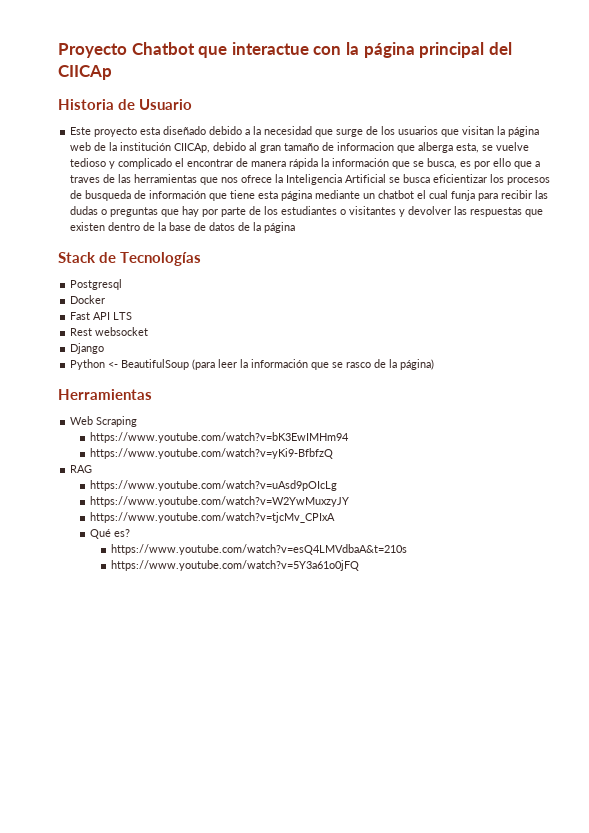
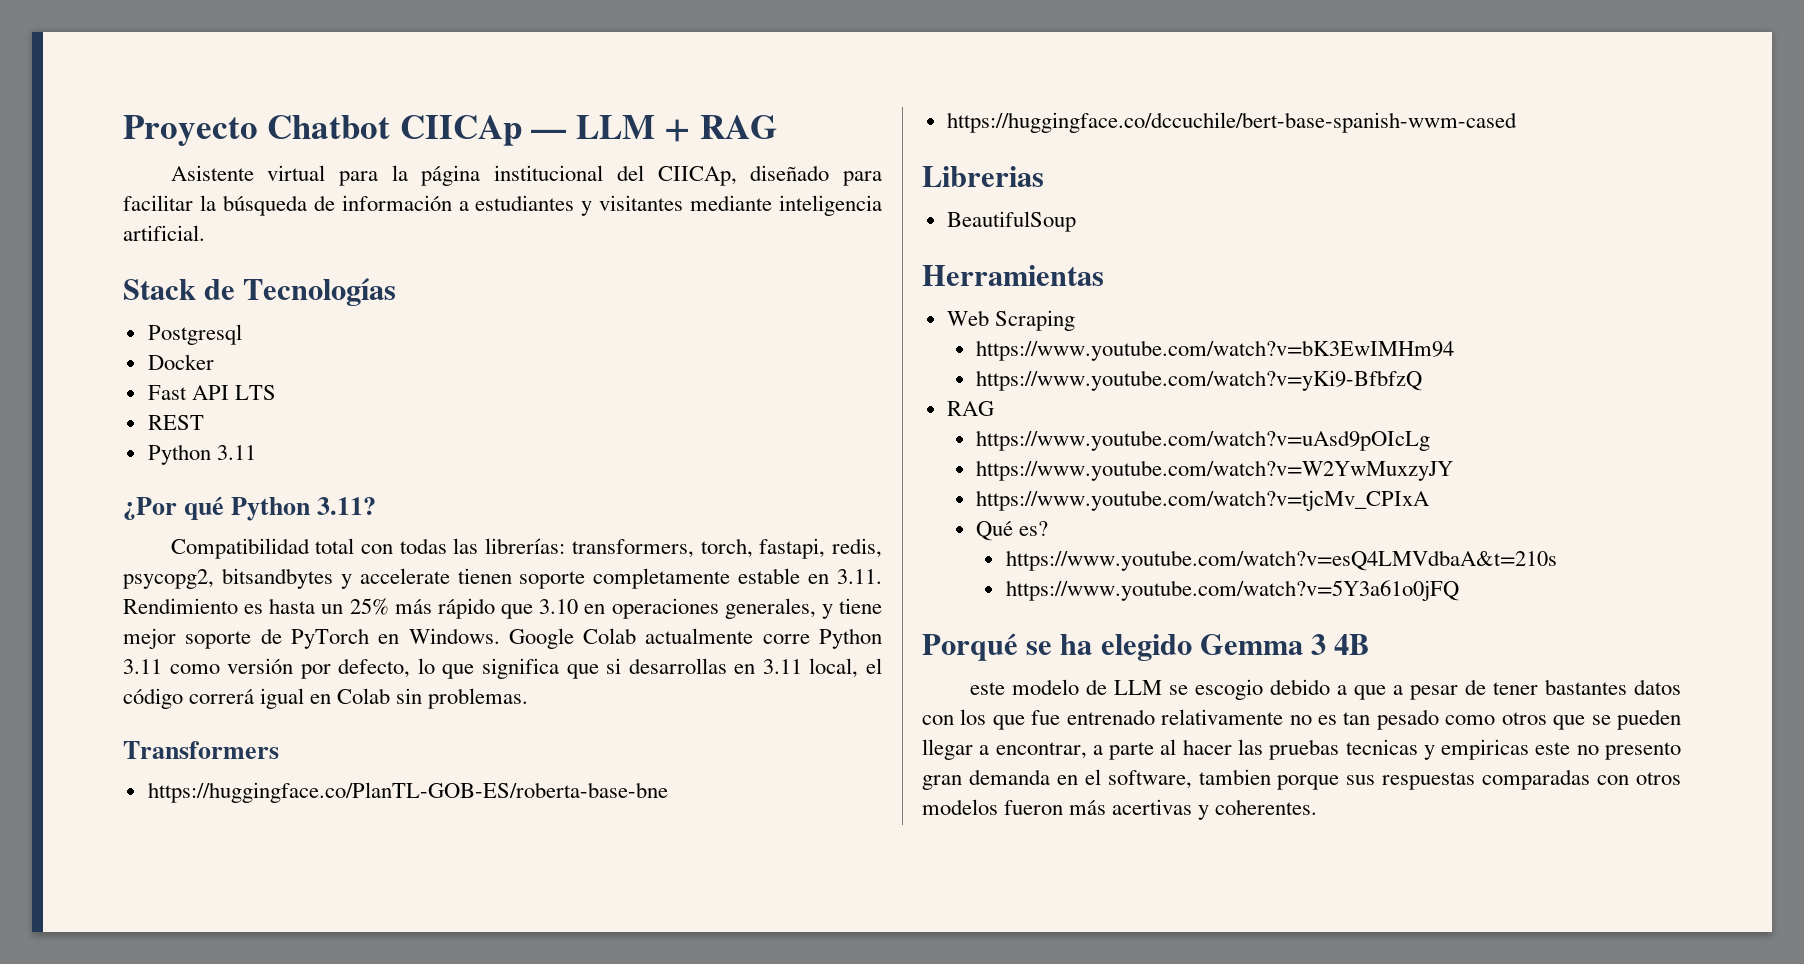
[198,42,512,58] [58,65,112,80] [58,99,193,110] [70,126,540,137] [70,142,530,153] [70,158,541,169] [70,174,551,185] [70,190,549,201] [70,206,544,217] [70,222,296,233] que interactue con la página principal del CIICAp // Historia de Usuario // Este proyecto esta diseñado debido a la necesidad que surge de los usuarios que visitan la página web de la institución CIICAp, debido al gran tamaño de informacion que alberga esta, se vuelve tedioso y complicado el encontrar de manera rápida la información que se busca, es por ello que a traves de las herramientas que nos ofrece la Inteligencia Artificial se busca eficientizar los procesos de busqueda de información que tiene esta página mediante un chatbot el cual funja para recibir las dudas o preguntas que hay por parte de los estudiantes o visitantes y devolver las respuestas que existen dentro de la base de datos de la página -> [399,115,777,146] [170,165,882,186] [123,195,882,216] [123,225,205,241] CIICAp — LLM + RAG // Asistente virtual para la página institucional del CIICAp, diseñado para facilitar la búsqueda de información a estudiantes y visitantes mediante inteligencia artificial.
[70,327,149,336] [70,343,105,354] [70,359,435,370] Rest websocket // Django // Python <- BeautifulSoup (para leer la información que se rasco de la página) -> [147,415,204,430] [147,444,256,465] [123,496,377,521] [170,538,882,559] [123,568,883,589] [123,598,882,619] [123,628,882,649] [123,658,882,679] [123,688,529,709] [123,741,279,759] [147,782,668,803] [946,112,1517,133] [922,166,1044,187] [946,211,1076,232] REST // Python 3.11 // ¿Por qué Python 3.11? // Compatibilidad total con todas las librerías: transformers, torch, fastapi, redis, psycopg2, bitsandbytes y accelerate tienen soporte completamente estable en 3.11. Rendimiento es hasta un 25% más rápido que 3.10 en operaciones generales, y tiene mejor soporte de PyTorch en Windows. Google Colab actualmente corre Python 3.11 como versión por defecto, lo que significa que si desarrollas en 3.11 local, el código correrá igual en Colab sin problemas. // Transformers // https://huggingface.co/PlanTL-GOB-ES/roberta-base-bne // https://huggingface.co/dccuchile/bert-base-spanish-wwm-cased // Librerias // BeautifulSoup
(359, 565) none -> [922,633,1370,661] [969,679,1681,700] [922,709,1681,730] [922,739,1681,760] [922,769,1681,790] [922,799,1318,820] // Porqué se ha elegido Gemma 3 4B // este modelo de LLM se escogio debido a que a pesar de tener bastantes datos con los que fue entrenado relativamente no es tan pesado como otros que se pueden llegar a encontrar, a parte al hacer las pruebas tecnicas y empiricas este no presento gran demanda en el software, tambien porque sus respuestas comparadas con otros modelos fueron más acertivas y coherentes.

